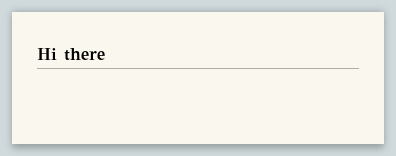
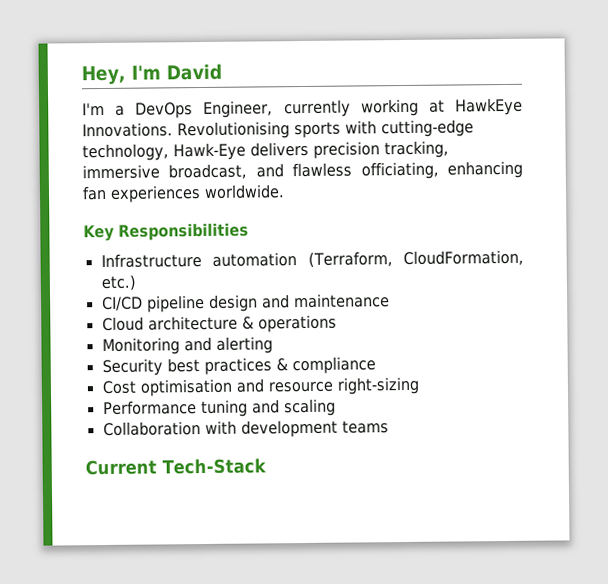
[37,48,105,61] Hi there -> [81,63,222,86] [82,97,523,119] [82,119,474,140] [82,140,449,162] [82,160,523,180] [82,184,285,203] [83,222,249,242] [100,249,524,269] [100,274,136,292] [101,293,390,313] [101,314,337,333] [101,336,273,356] [101,356,376,377] [101,376,420,397] [102,398,336,418] [102,419,389,438] [85,458,267,476] Hey, I'm David // I'm a DevOps Engineer, currently working at HawkEye Innovations. Revolutionising sports with cutting-edge technology, Hawk-Eye delivers precision tracking, immersive broadcast, and flawless officiating, enhancing fan experiences worldwide. // Key Responsibilities // Infrastructure automation (Terraform, CloudFormation, etc.) // CI/CD pipeline design and maintenance // Cloud architecture & operations // Monitoring and alerting // Security best practices & compliance // Cost optimisation and resource right-sizing // Performance tuning and scaling // Collaboration with development teams // Current Tech-Stack

